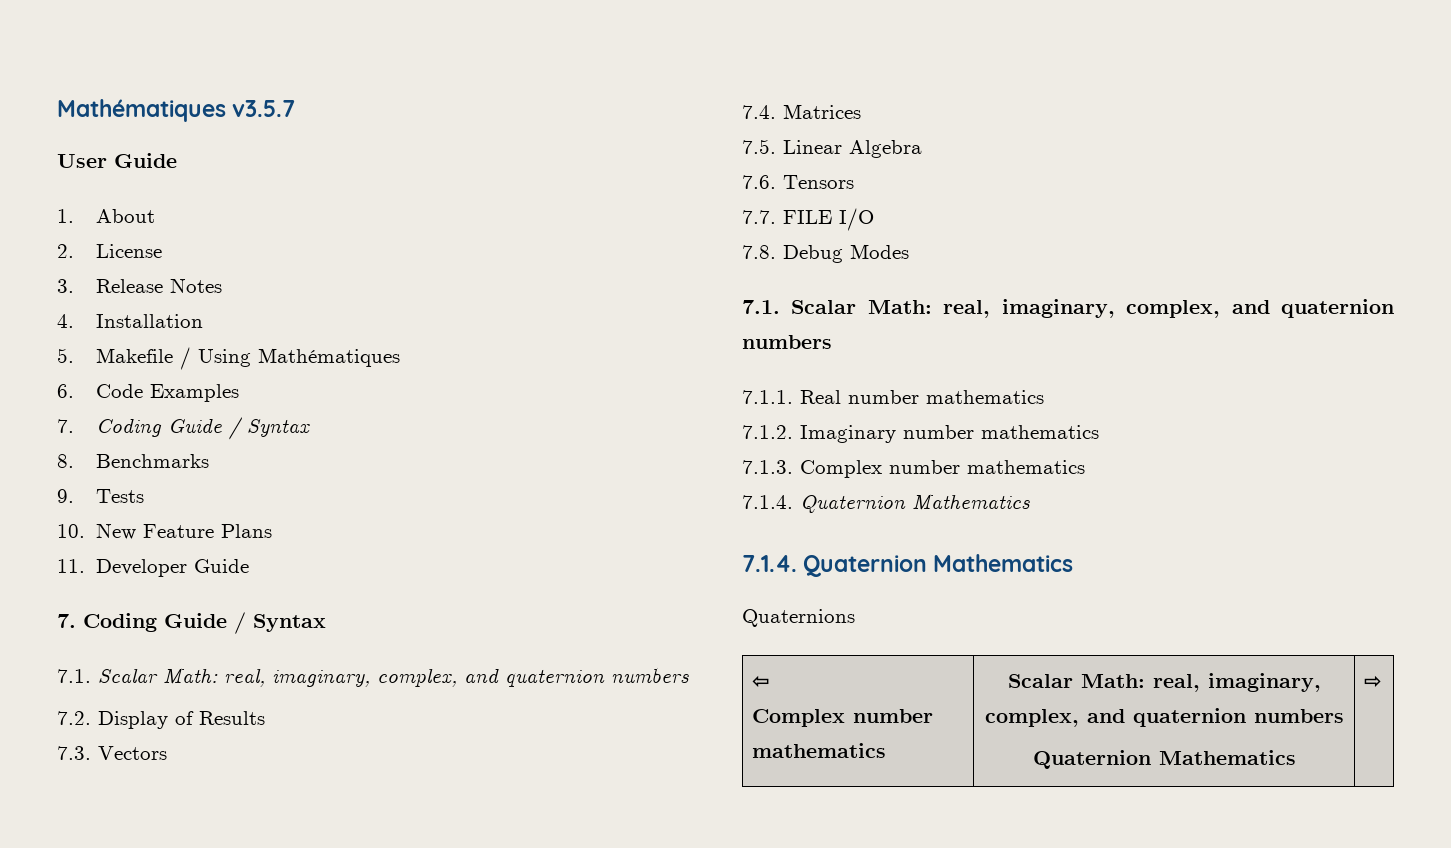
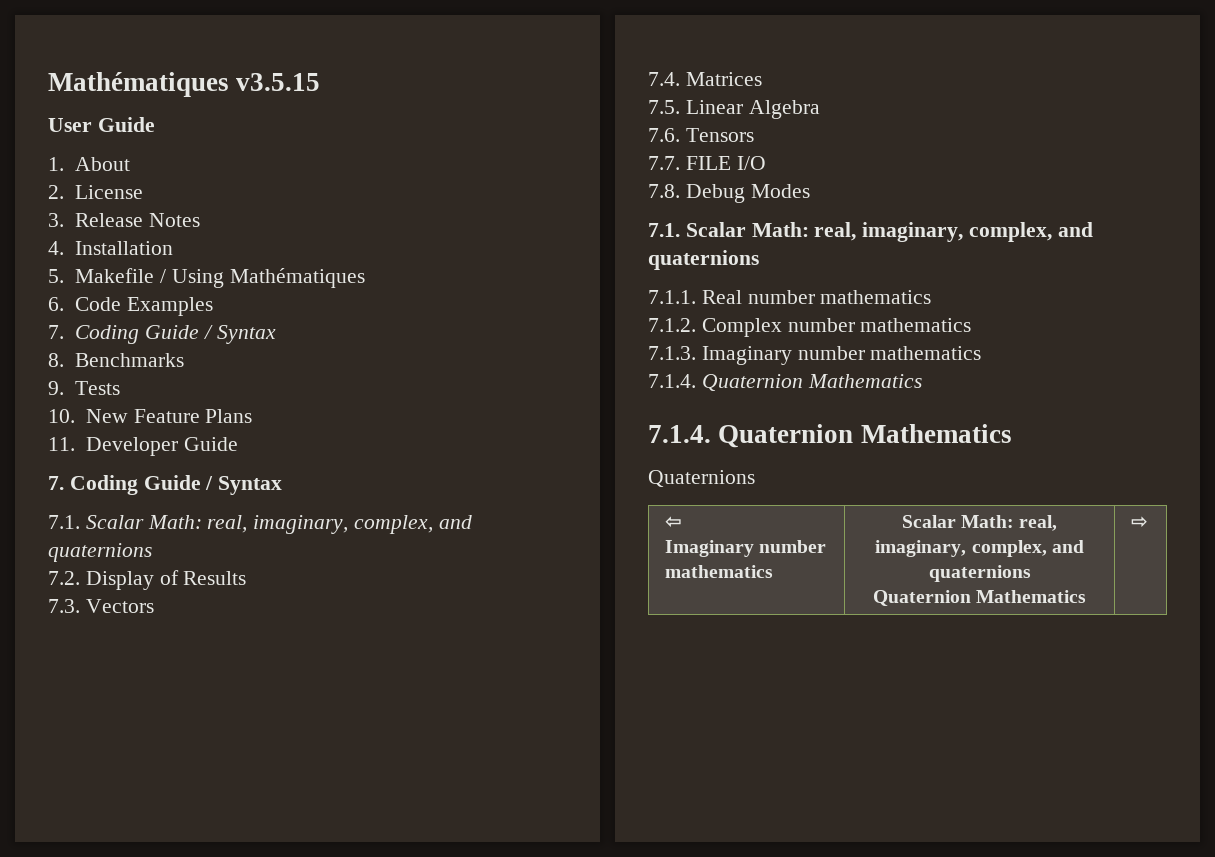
[57,99,296,122] Mathématiques v3.5.7 -> [48,72,321,97] Mathématiques v3.5.15
[505,667,689,687] quaternion numbers -> [48,543,152,562] quaternions
[1281,299,1394,318] [742,335,832,349] quaternion numbers -> [648,250,759,270] quaternions
[800,425,896,443] Imaginary -> [701,318,782,337] Complex
[800,460,882,478] Complex -> [701,346,792,365] Imaginary
[751,709,845,727] Complex -> [664,540,754,557] Imaginary
[1132,708,1344,727] quaternion numbers -> [928,565,1031,582] quaternions

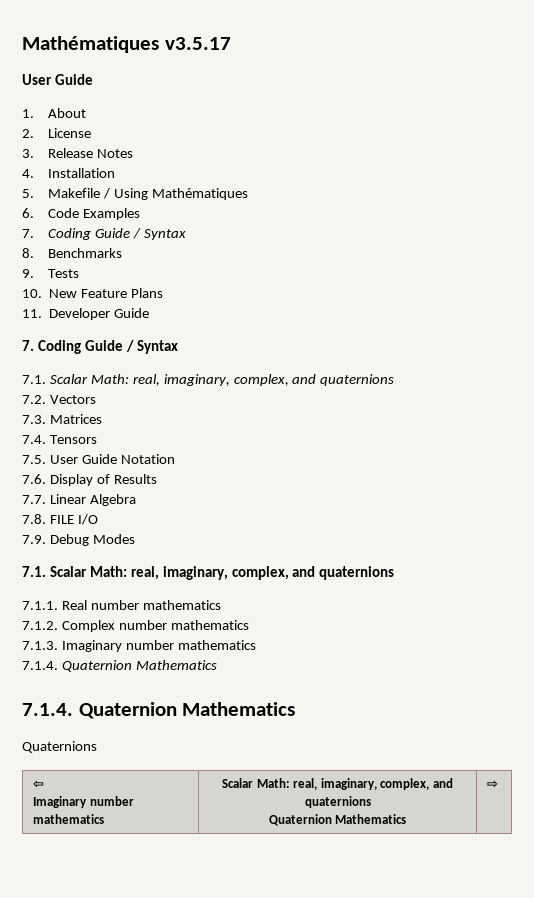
[48,72,321,97] Mathématiques v3.5.15 -> [22,36,231,53] Mathématiques v3.5.17
[85,570,247,590] [48,599,154,613] [648,72,762,86] [648,100,680,114] Display of Results // 7.3. Vectors // 7.4. Matrices // 7.5. -> [49,395,96,404] [22,414,102,424] [22,435,97,444] [22,454,175,464] [22,474,157,486] [22,495,46,504] Vectors // 7.3. Matrices // 7.4. Tensors // 7.5. User Guide Notation // 7.6. Display of Results // 7.7.
[648,128,754,142] [648,156,680,170] 7.6. Tensors // 7.7. -> [22,514,46,524] 7.8.
[648,184,680,198] 7.8. -> [22,535,46,544] 7.9.

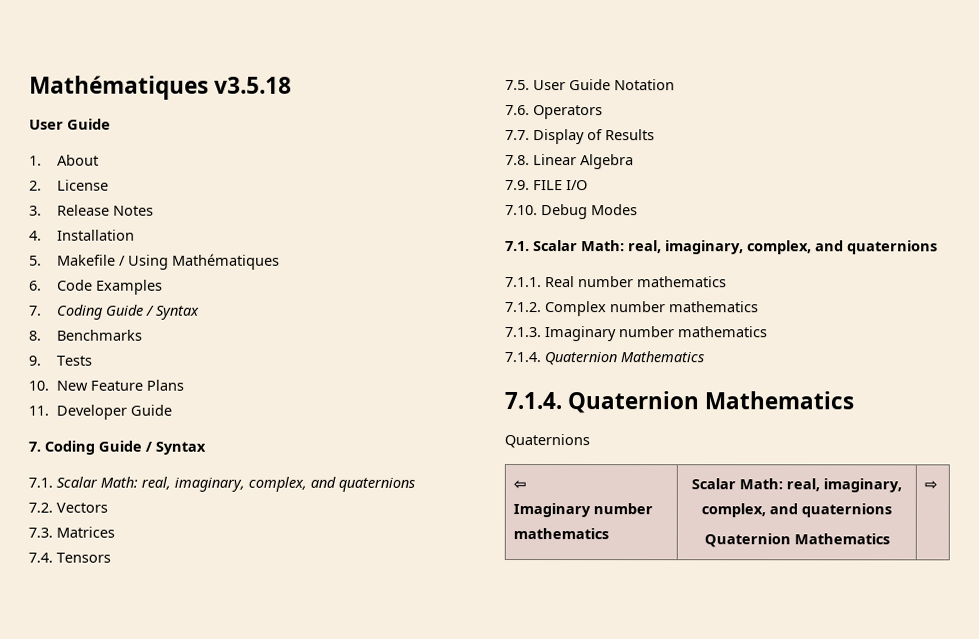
[22,36,231,53] Mathématiques v3.5.17 -> [29,75,293,100] Mathématiques v3.5.18
(46, 479) none -> [533,105,603,120] [505,130,530,141] Operators // 7.7.
[22,495,46,504] 7.7. -> [505,155,530,166] 7.8.
[22,514,46,524] 7.8. -> [505,180,530,191] 7.9.
[22,535,46,544] 7.9. -> [505,205,538,216] 7.10.

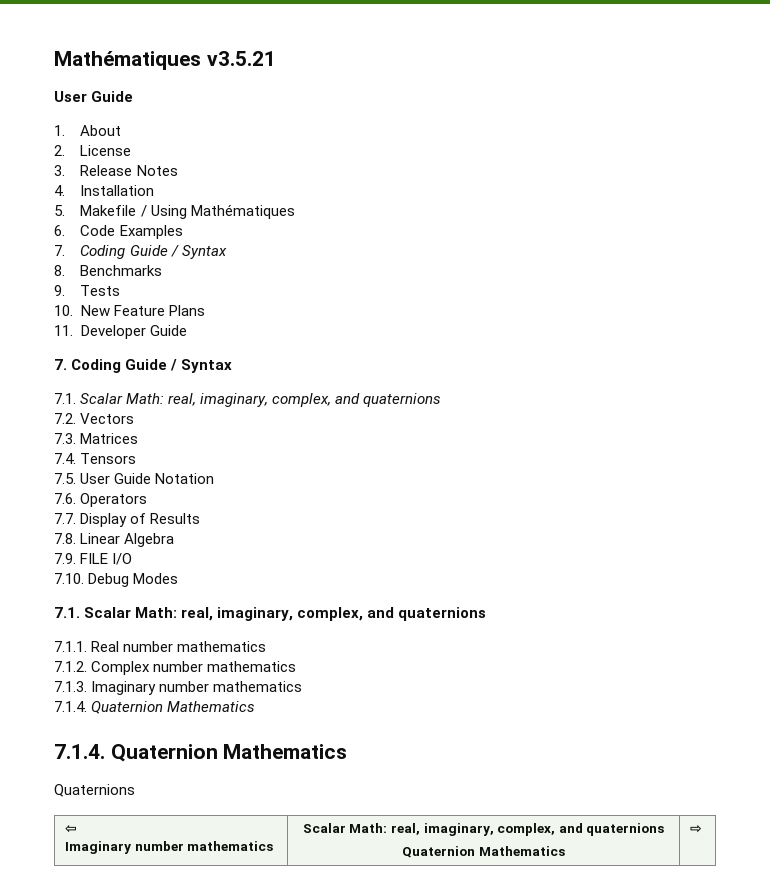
[29,75,293,100] Mathématiques v3.5.18 -> [54,51,276,70] Mathématiques v3.5.21

